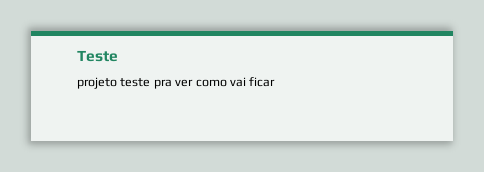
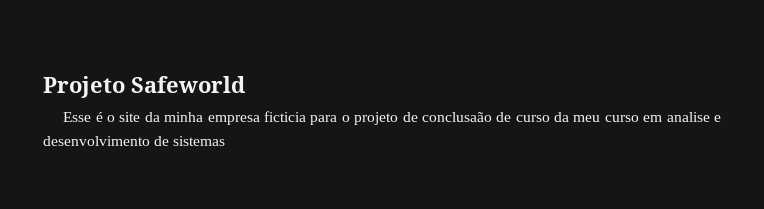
[77,50,118,62] [77,77,276,89] Teste // projeto teste pra ver como vai ficar -> [43,76,245,98] [63,111,721,125] [43,136,226,146] Projeto Safeworld // Esse é o site da minha empresa ficticia para o projeto de conclusaão de curso da meu curso em analise e desenvolvimento de sistemas

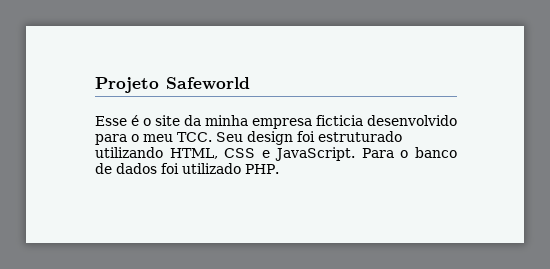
(307, 116) none -> [367,115,457,126] desenvolvido
[354,112,721,125] [43,136,226,146] projeto de conclusaão de curso da meu curso em analise e desenvolvimento de sistemas -> [143,131,402,145] [95,147,458,161] [95,163,279,174] meu TCC. Seu design foi estruturado utilizando HTML, CSS e JavaScript. Para o banco de dados foi utilizado PHP.

